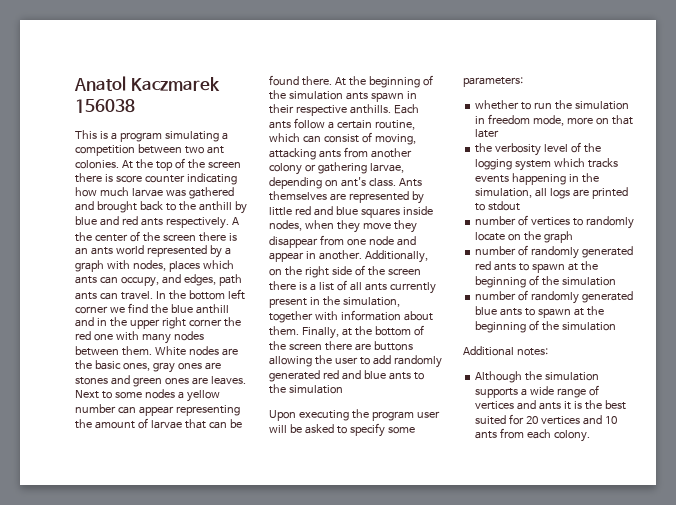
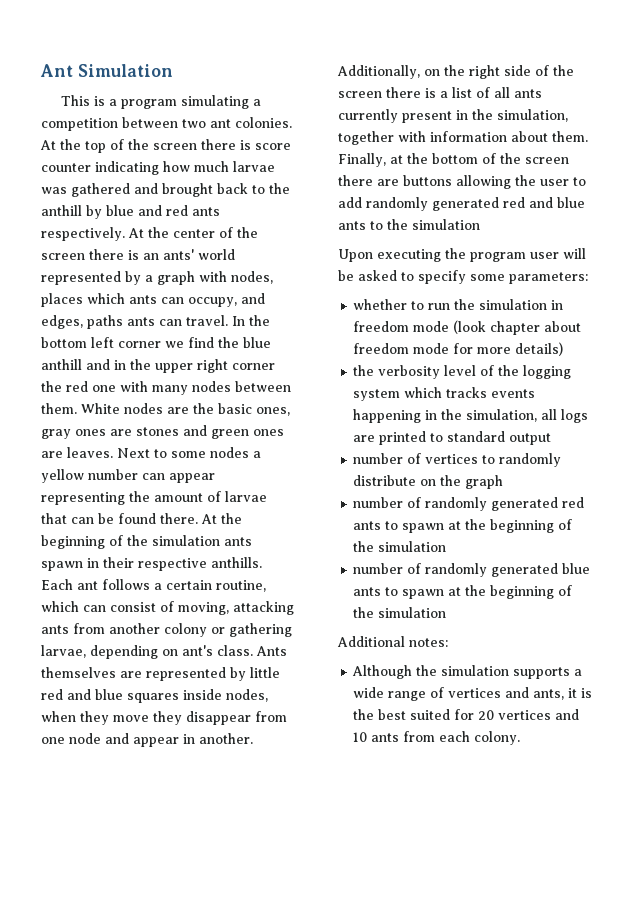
[74,76,220,91] [75,99,135,113] Anatol Kaczmarek 156038 -> [40,64,173,77] Ant Simulation
[231,217,239,225] A -> [128,228,144,238] At
[90,247,113,255] ants -> [163,249,194,260] ants'
[218,274,242,286] path -> [87,315,123,329] paths
[269,118,325,129] ants follow -> [77,579,150,590] ant follows
[533,115,633,126] [475,129,500,138] mode, more on that later -> [413,320,582,335] [353,342,564,356] mode (look chapter about freedom mode for more details)
[488,201,521,211] stdout -> [447,431,552,445] standard output
[475,232,506,241] locate -> [353,475,417,486] distribute
[539,402,562,410] ants -> [533,689,565,700] ants,

